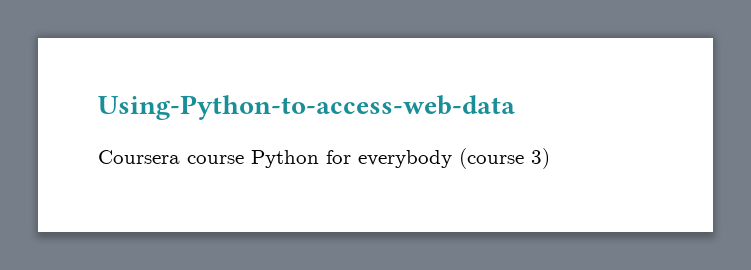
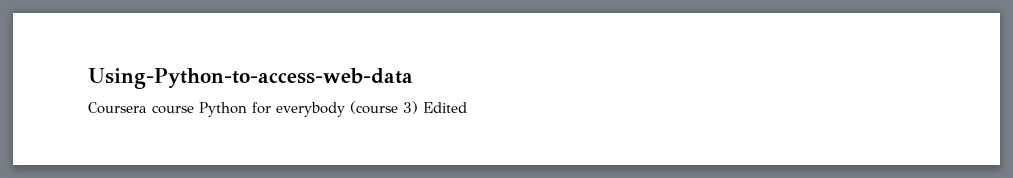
(550, 158) none -> [423,102,467,113] Edited

